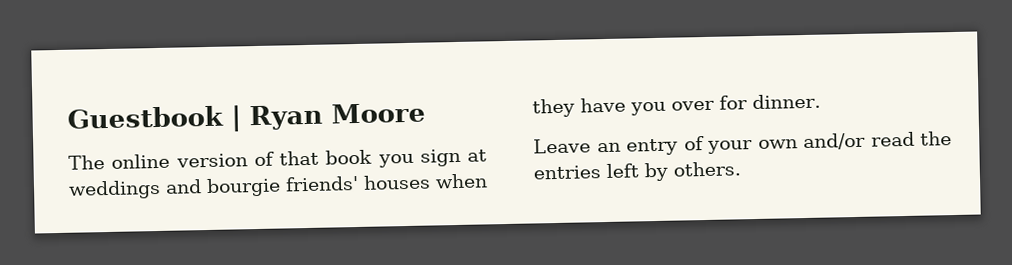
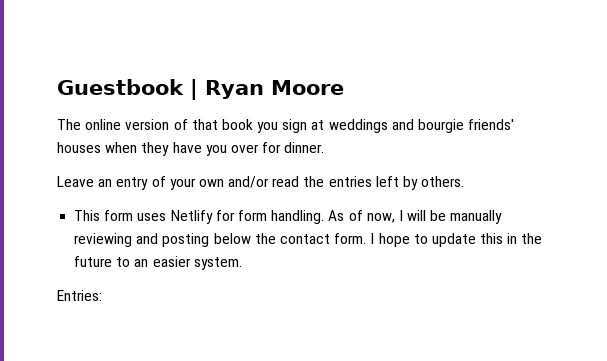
(741, 169) none -> [74,210,503,224] [74,233,543,247] [74,256,242,270] [57,290,102,301] // This form uses Netlify for form handling. As of now, I will be manually reviewing and posting below the contact form. I hope to update this in the future to an easier system. // Entries:

